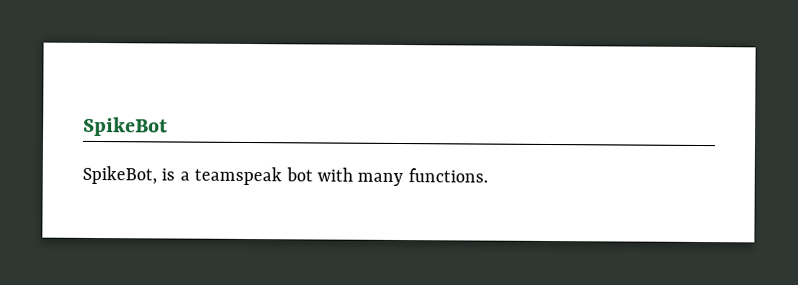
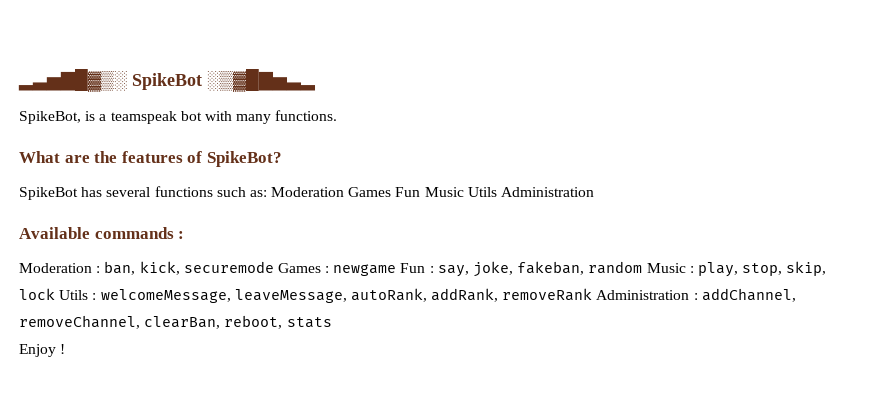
[83,116,168,137] SpikeBot -> [18,69,316,92] ▂▃▅▇█▓▒░ SpikeBot ░▒▓█▇▅▃▂
(488, 175) none -> [19,151,282,167] [19,186,595,200] [19,227,185,239] [19,261,827,277] [19,288,796,303] [19,315,332,329] [19,344,66,357] // What are the features of SpikeBot? // SpikeBot has several functions such as: Moderation Games Fun Music Utils Administration // Available commands : // Moderation : ban, kick, securemode Games : newgame Fun : say, joke, fakeban, random Music : play, stop, skip, lock Utils : welcomeMessage, leaveMessage, autoRank, addRank, removeRank Administration : addChannel, removeChannel, clearBan, reboot, stats // Enjoy !

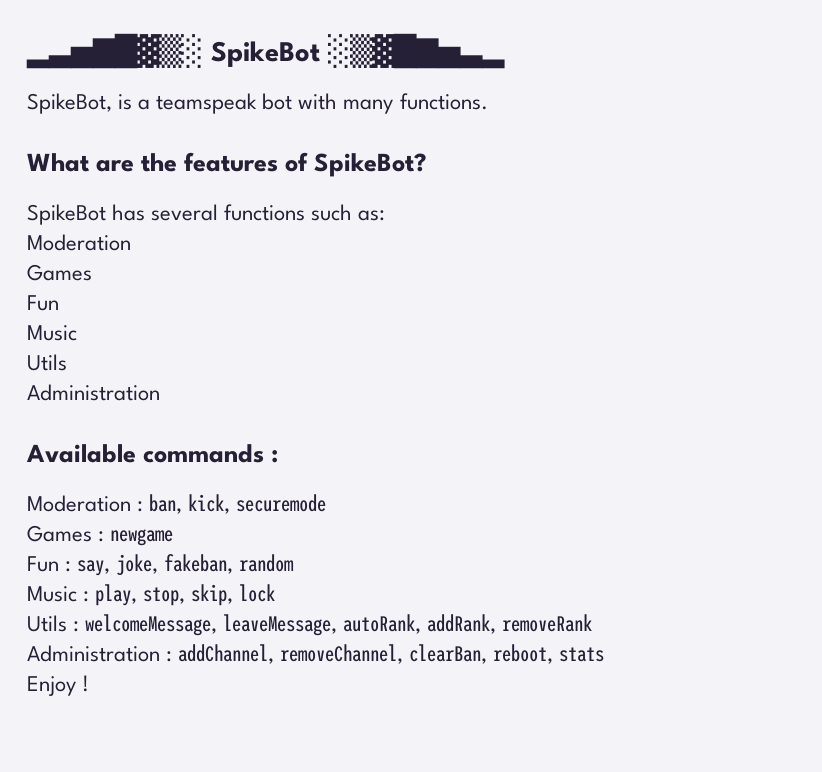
[271,187,497,197] Moderation Games Fun Music Utils -> [27,234,131,251] [27,264,92,281] [27,295,59,311] [27,325,77,341] [27,354,67,371] // Moderation // Games // Fun // Music // Utils //
(274, 267) none -> (327, 503) //
(397, 270) none -> (174, 537) //
(643, 267) none -> (295, 563) //
(55, 294) none -> (276, 593) //
(593, 294) none -> (593, 623) //

